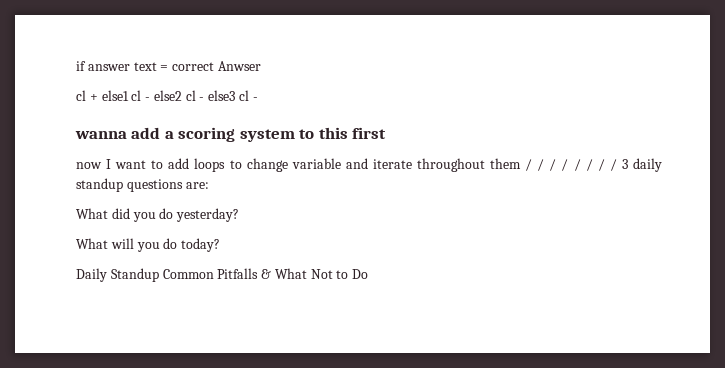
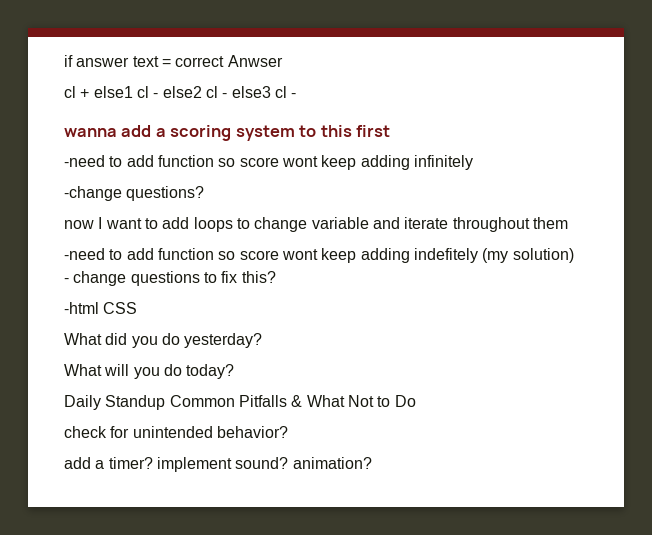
(387, 133) none -> [64,155,473,170] [64,186,205,201] // -need to add function so score wont keep adding infinitely // -change questions?
[525,158,662,172] [76,178,209,192] / / / / / / / / 3 daily standup questions are: -> [64,248,574,263] [64,271,276,286] [64,302,138,314] // -need to add function so score wont keep adding indefitely (my solution) - change questions to fix this? // -html CSS
(369, 274) none -> [64,426,288,438] [64,457,372,472] // check for unintended behavior? // add a timer? implement sound? animation?

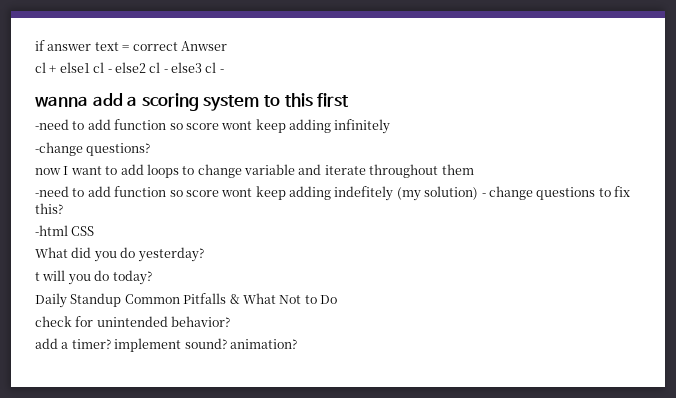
[64,364,102,376] What -> [35,272,40,281] t

